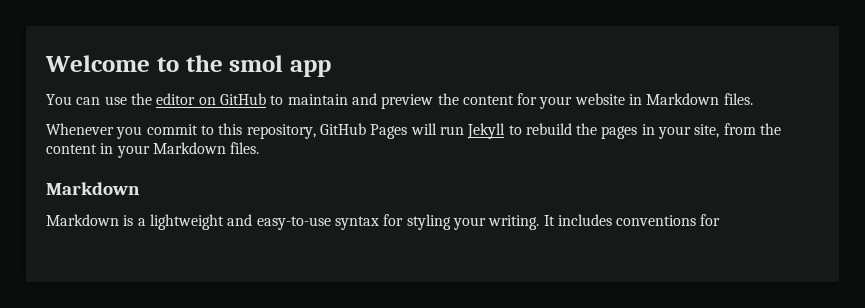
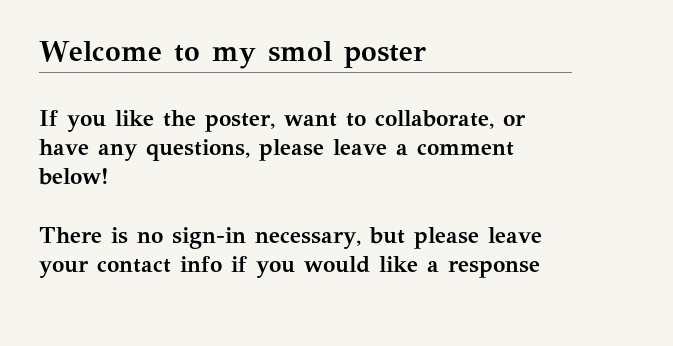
[185,55,331,77] [46,93,753,109] [46,123,782,139] [46,142,260,158] [46,182,140,195] [46,214,721,230] the smol app // You can use the editor on GitHub to maintain and preview the content for your website in Markdown files. // Whenever you commit to this repository, GitHub Pages will run Jekyll to rebuild the pages in your site, from the content in your Markdown files. // Markdown // Markdown is a lightweight and easy-to-use syntax for styling your writing. It includes conventions for -> [211,41,426,69] [39,110,526,132] [39,139,514,161] [38,168,109,185] [39,227,542,249] [39,256,540,278] my smol poster // If you like the poster, want to collaborate, or have any questions, please leave a comment below! // There is no sign-in necessary, but please leave your contact info if you would like a response

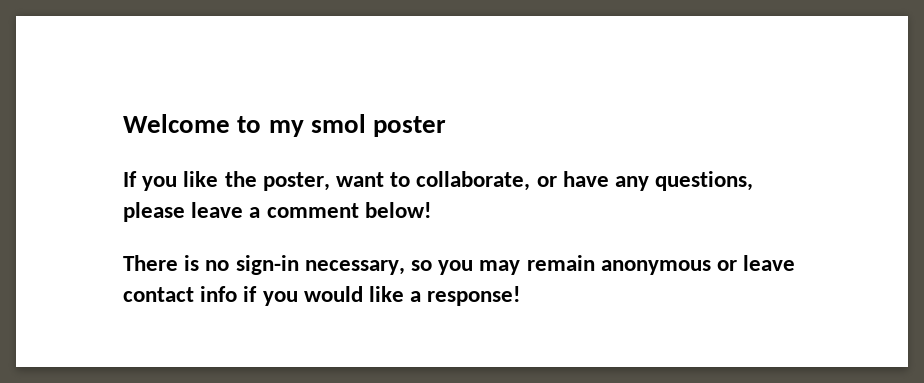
[368,227,542,249] [39,260,89,278] but please leave your -> [411,255,796,275] so you may remain anonymous or leave
[448,260,540,278] response -> [427,286,521,306] response!

